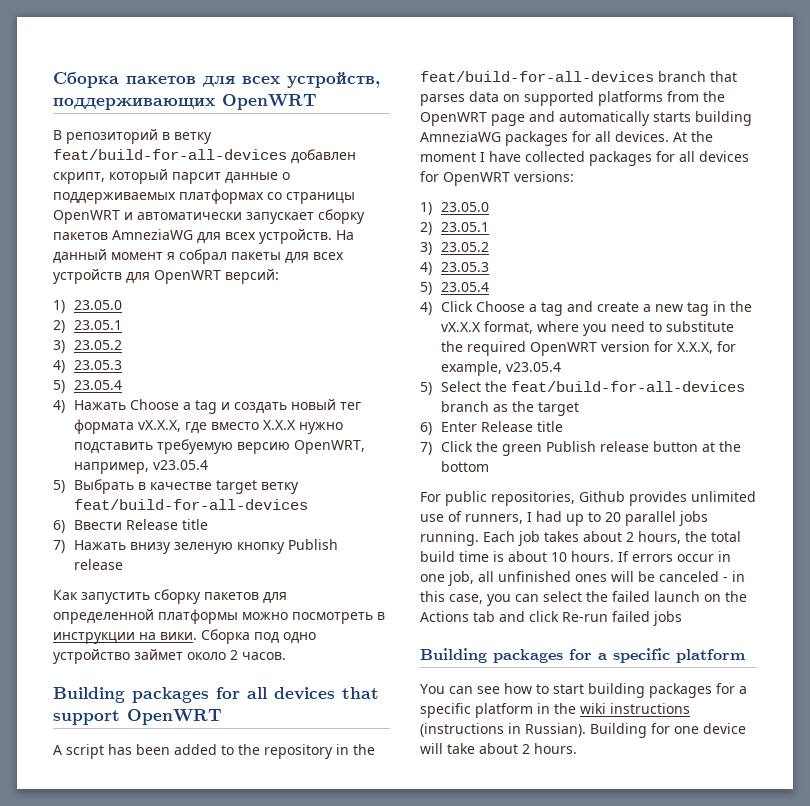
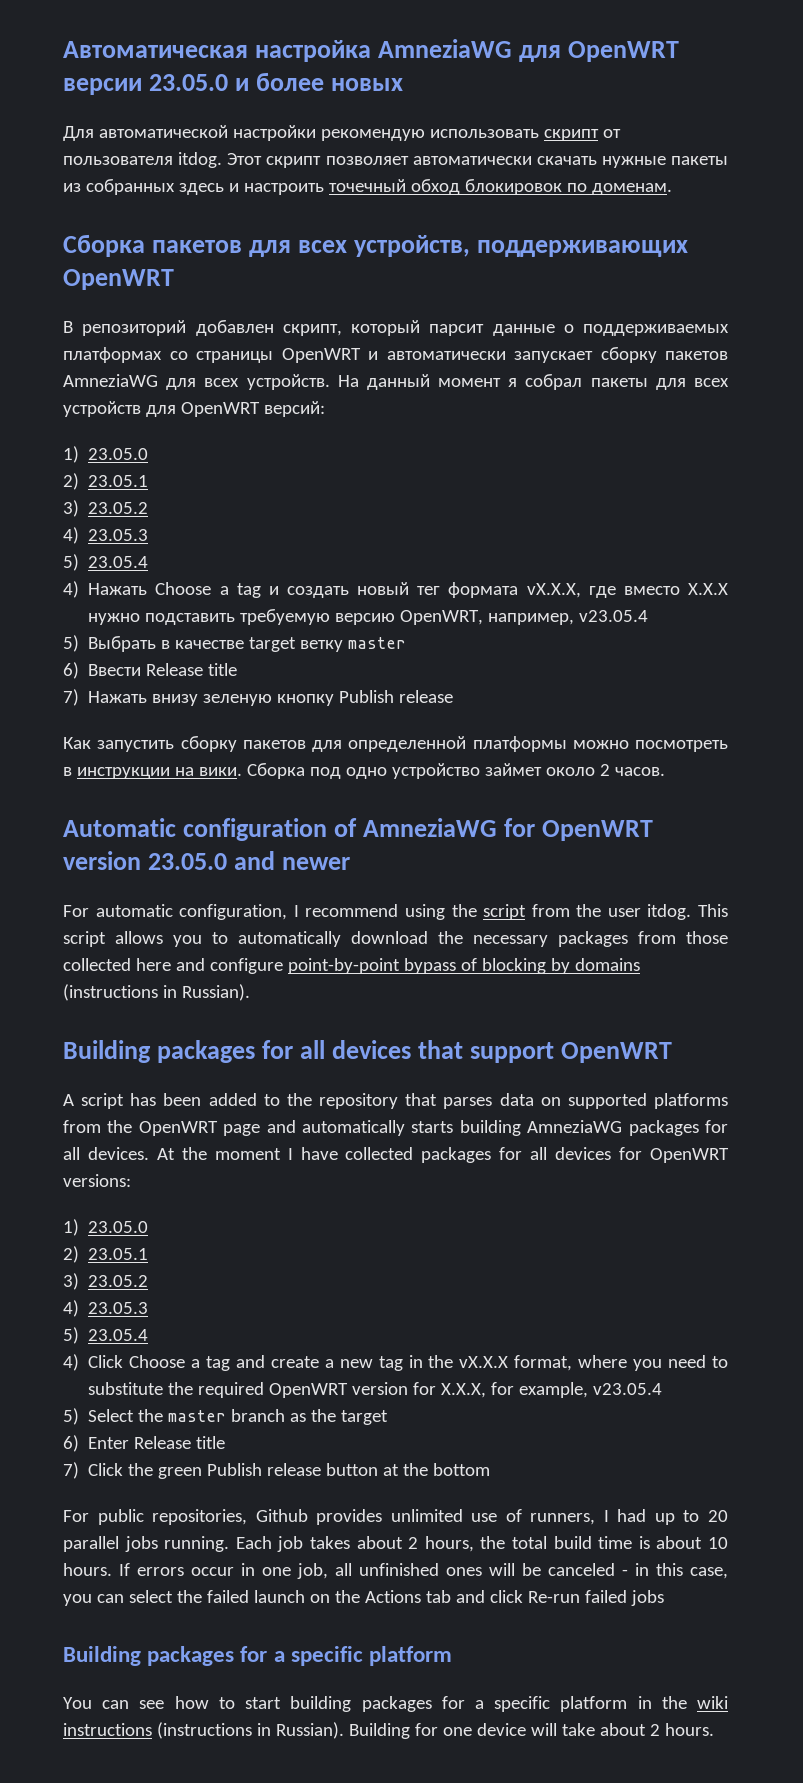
(53, 80) none -> [63,39,680,62] [63,72,404,95] [63,125,621,141] [63,152,728,168] [63,179,672,195] Автоматическая настройка AmneziaWG для OpenWRT версии 23.05.0 и более новых // Для автоматической настройки рекомендую использовать скрипт от пользователя itdog. Этот скрипт позволяет автоматически скачать нужные пакеты из собранных здесь и настроить точечный обход блокировок по доменам. //
[162,132,212,144] [53,149,287,160] в ветку feat/build-for-all-devices -> (187, 328) none
[74,499,309,510] feat/build-for-all-devices -> [348,637,407,649] master
(286, 656) none -> [63,818,654,841] [63,851,351,870] [63,904,728,920] [63,931,728,947] [63,958,640,974] [63,984,250,1001] // Automatic configuration of AmneziaWG for OpenWRT version 23.05.0 and newer // For automatic configuration, I recommend using the script from the user itdog. This script allows you to automatically download the necessary packages from those collected here and configure point-by-point bypass of blocking by domains (instructions in Russian).
[336,744,375,755] [420,71,706,82] in the feat/build-for-all-devices branch -> (399, 1101) none
[511,381,746,392] feat/build-for-all-devices -> [168,1410,227,1422] master

